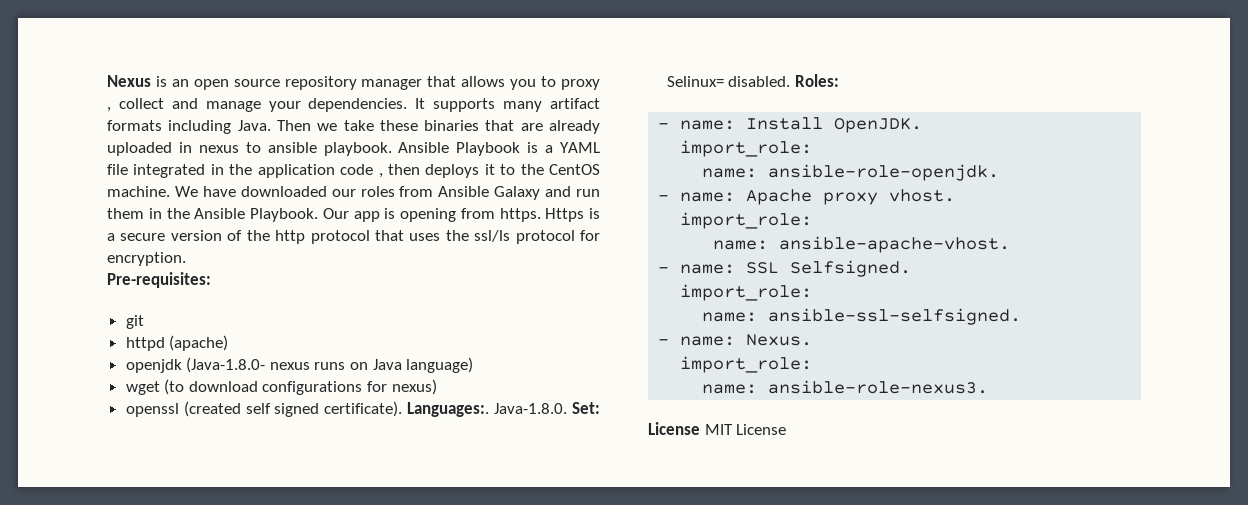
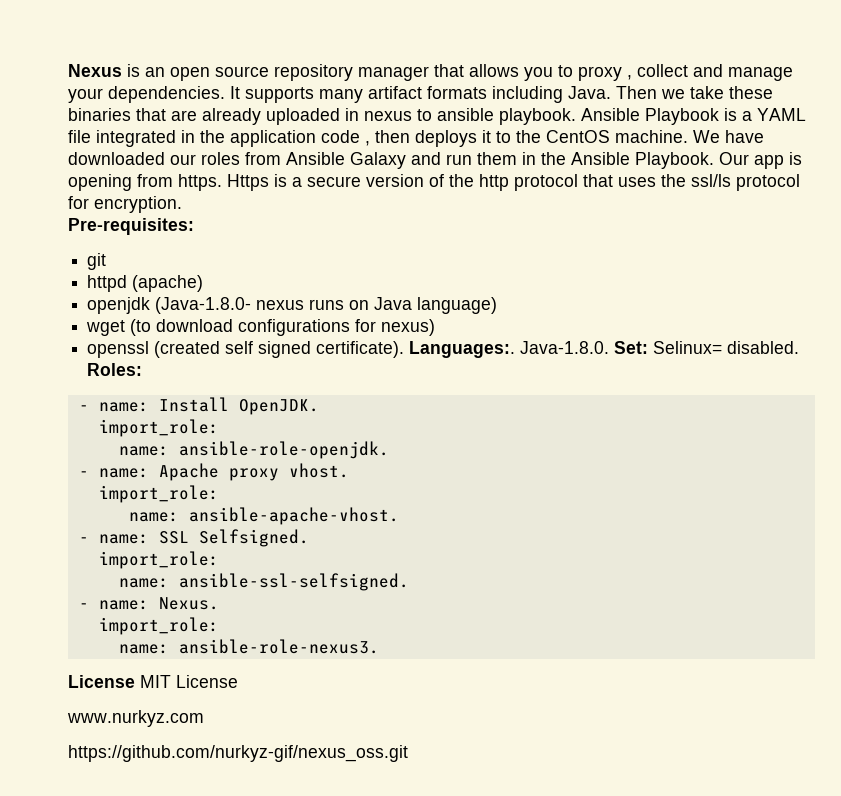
(787, 429) none -> [67,710,204,727] [68,745,408,762] // www.nurkyz.com // https://github.com/nurkyz-gif/nexus_oss.git

